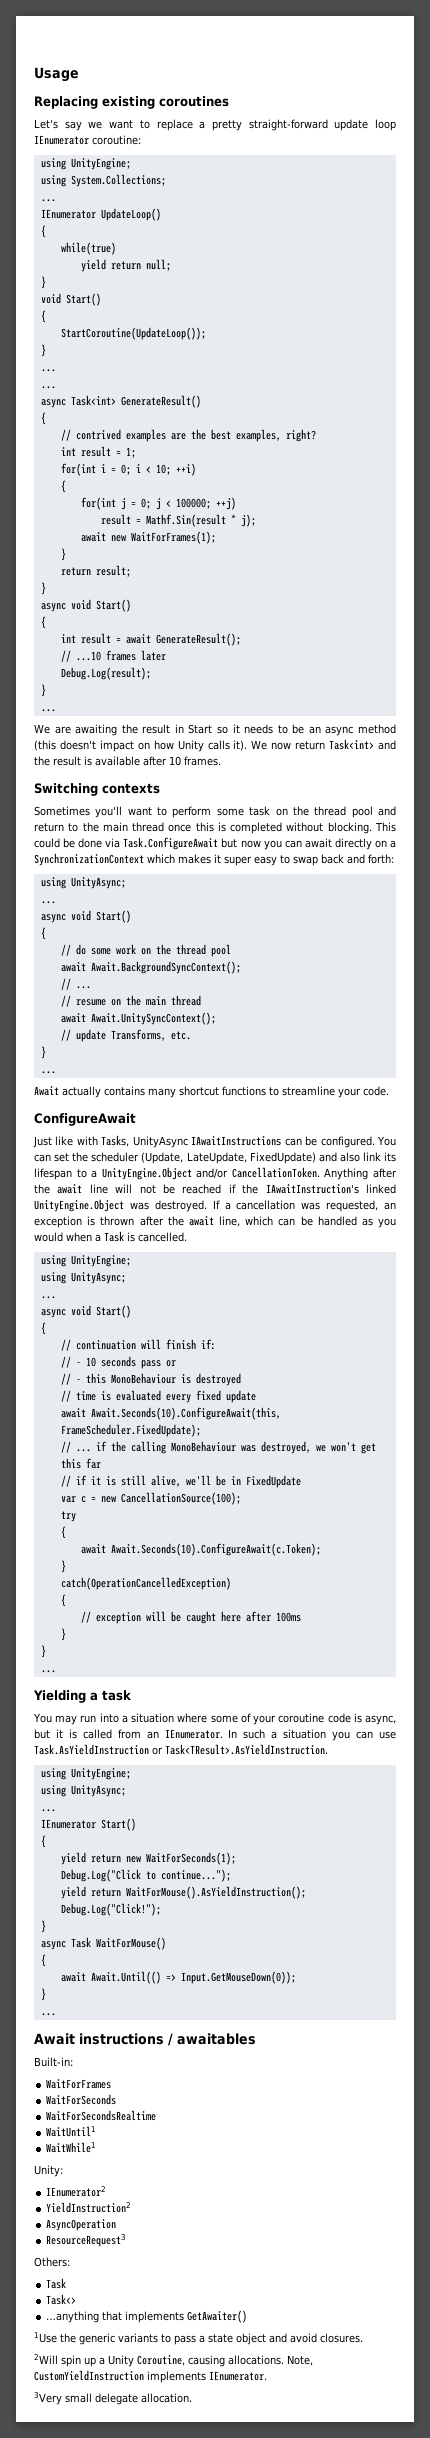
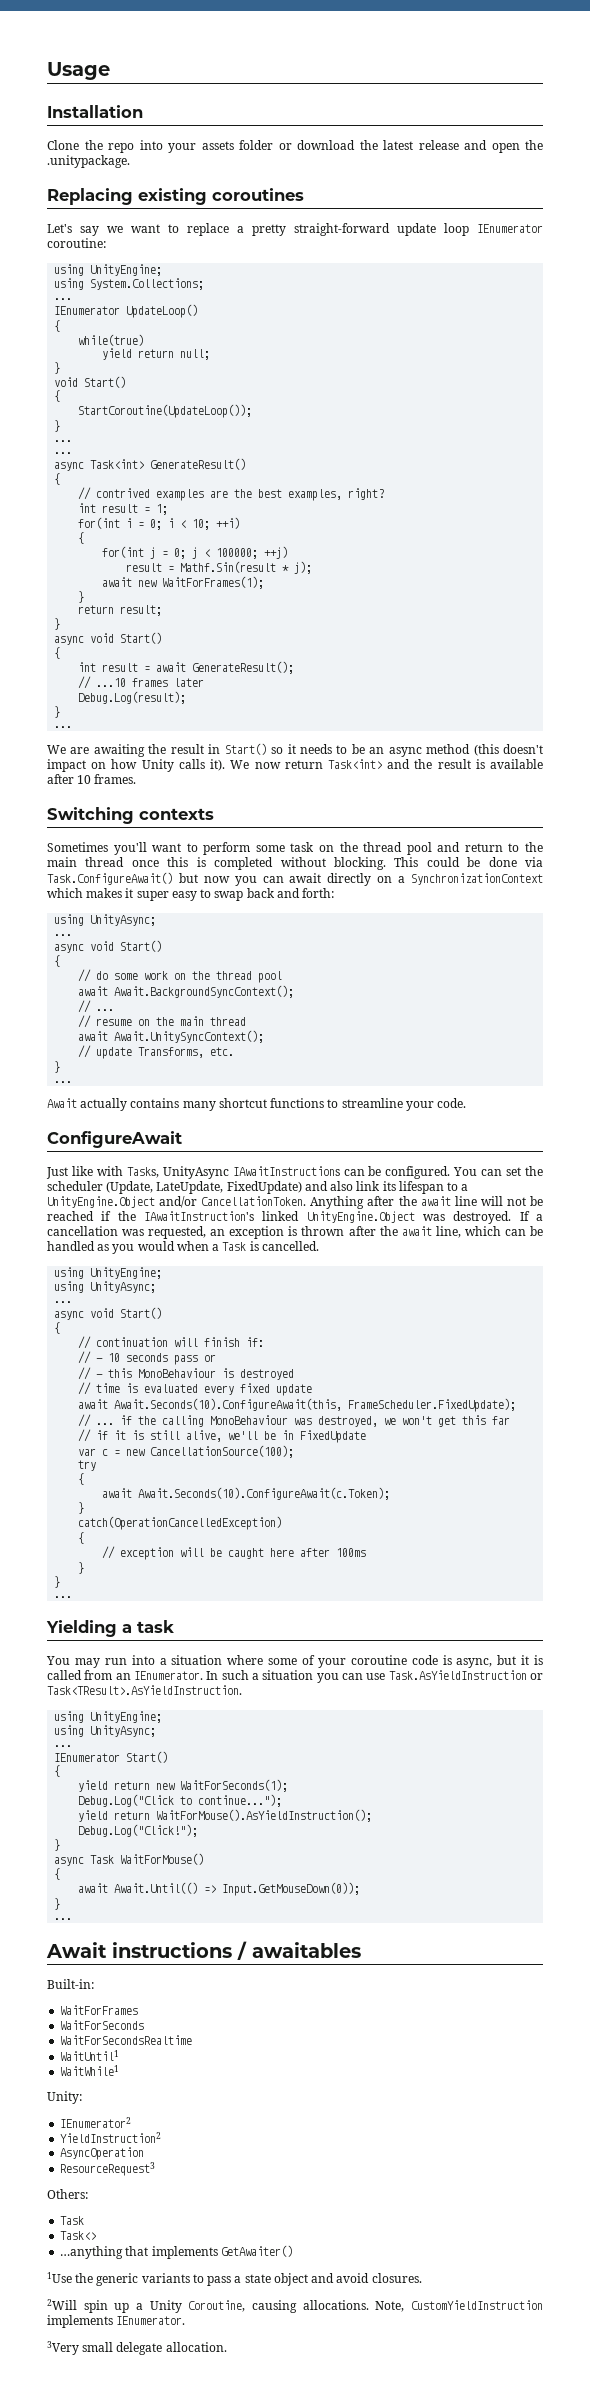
(79, 74) none -> [47,105,143,118] [47,140,543,153] [47,155,130,168] // Installation // Clone the repo into your assets folder or download the latest release and open the .unitypackage.
[188,724,213,734] Start -> [224,743,267,755] Start()
[123,837,219,850] Task.ConfigureAwait -> [47,872,173,885] Task.ConfigureAwait()

